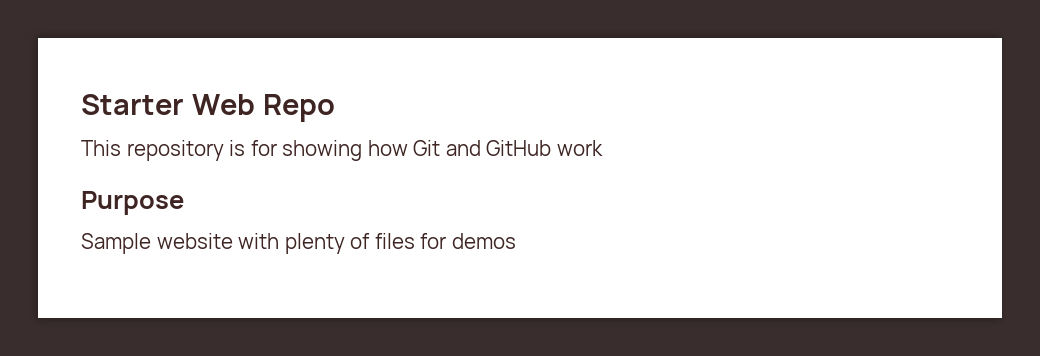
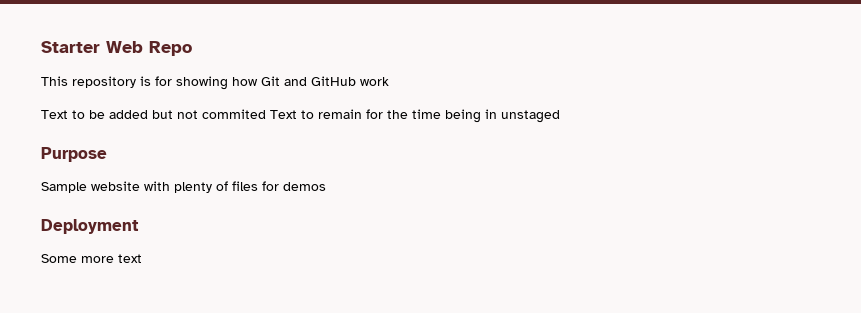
(603, 148) none -> [41,109,560,123] // Text to be added but not commited Text to remain for the time being in unstaged
(516, 241) none -> [41,219,139,234] [41,254,142,263] // Deployment // Some more text

